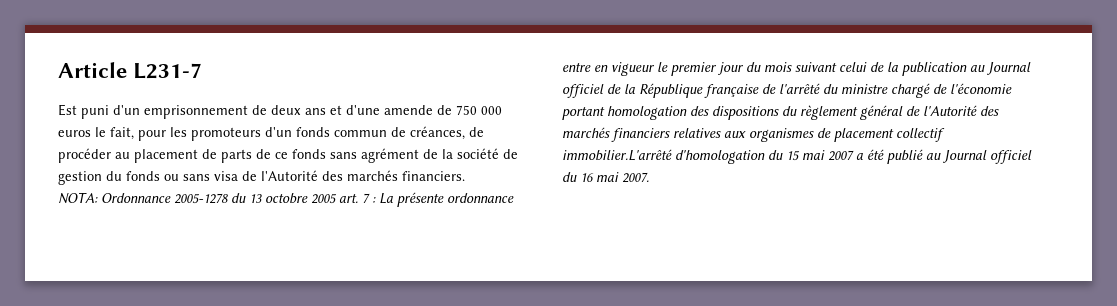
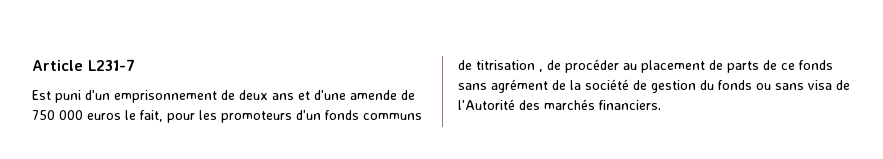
[334,126,465,140] commun de créances, -> [363,113,422,120] [458,60,543,72] communs de titrisation ,
[58,192,514,207] [562,62,1031,76] [562,83,1012,98] [562,105,999,120] [562,127,945,142] [562,149,1032,164] [562,172,649,183] // NOTA: Ordonnance 2005-1278 du 13 octobre 2005 art. 7 : La présente ordonnance entre en vigueur le premier jour du mois suivant celui de la publication au Journal officiel de la République française de l'arrêté du ministre chargé de l'économie portant homologation des dispositions du règlement général de l'Autorité des marchés financiers relatives aux organismes de placement collectif immobilier.L'arrêté d'homologation du 15 mai 2007 a été publié au Journal officiel du 16 mai 2007. -> (661, 105) none

